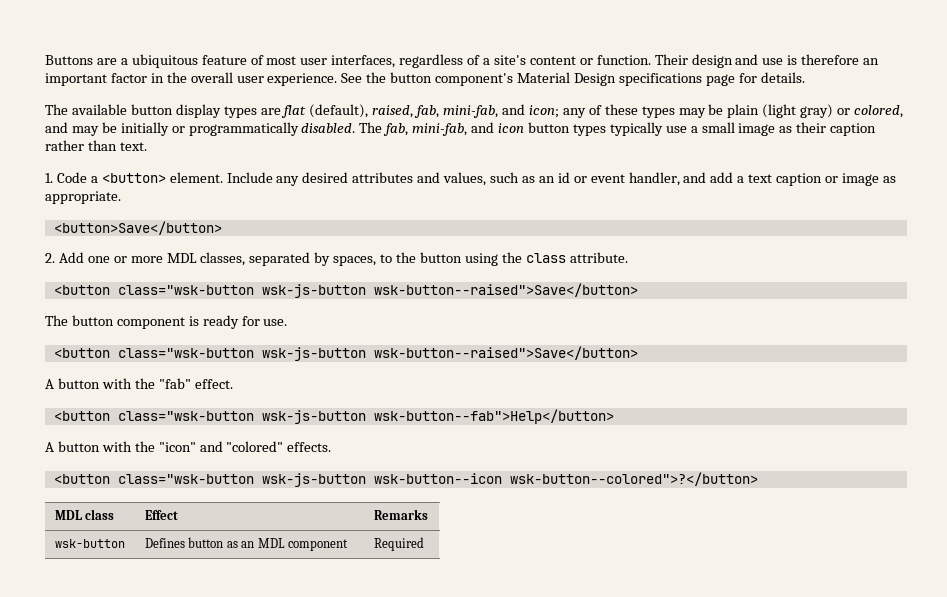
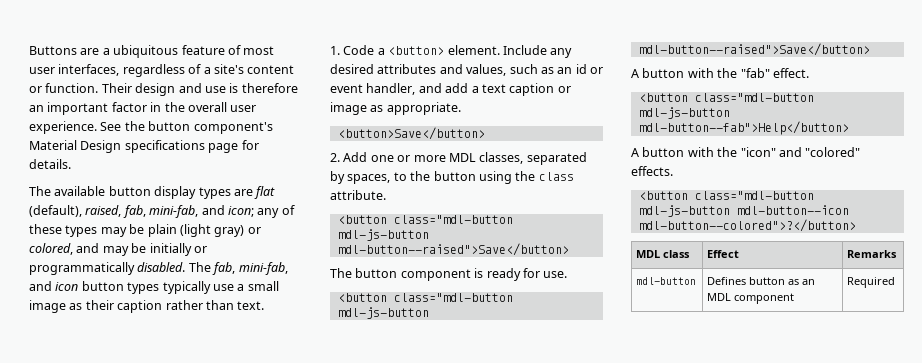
[117,283,638,298] class="wsk-button wsk-js-button wsk-button--raised">Save</button> -> [393,215,513,224] [337,229,429,241] [337,243,569,256] class="mdl-button mdl-js-button mdl-button--raised">Save</button>
[117,346,638,361] class="wsk-button wsk-js-button wsk-button--raised">Save</button> -> [393,293,513,302] [337,307,429,319] [638,43,870,56] class="mdl-button mdl-js-button mdl-button--raised">Save</button>
[117,409,614,424] class="wsk-button wsk-js-button wsk-button--fab">Help</button> -> [694,93,814,102] [638,107,730,119] [638,121,849,135] class="mdl-button mdl-js-button mdl-button--fab">Help</button>
[117,472,758,487] class="wsk-button wsk-js-button wsk-button--icon wsk-button--colored">?</button> -> [694,191,814,200] [638,205,849,217] [638,219,856,232] class="mdl-button mdl-js-button mdl-button--icon mdl-button--colored">?</button>
[54,539,125,548] wsk-button -> [636,277,697,285] mdl-button

